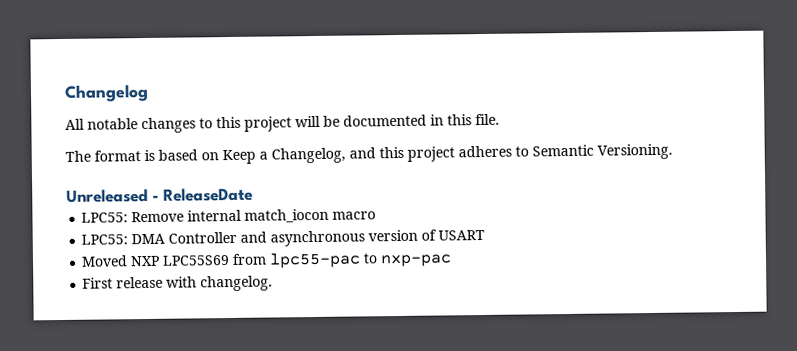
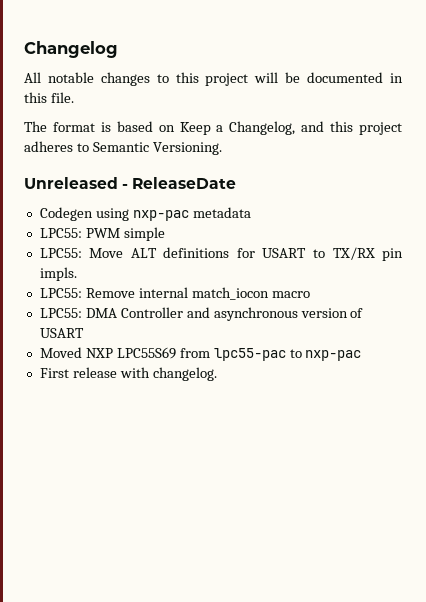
(253, 194) none -> [39,207,251,221] [39,227,165,241] [39,247,404,261] [39,267,77,281] // Codegen using nxp-pac metadata // LPC55: PWM simple // LPC55: Move ALT definitions for USART to TX/RX pin impls.

